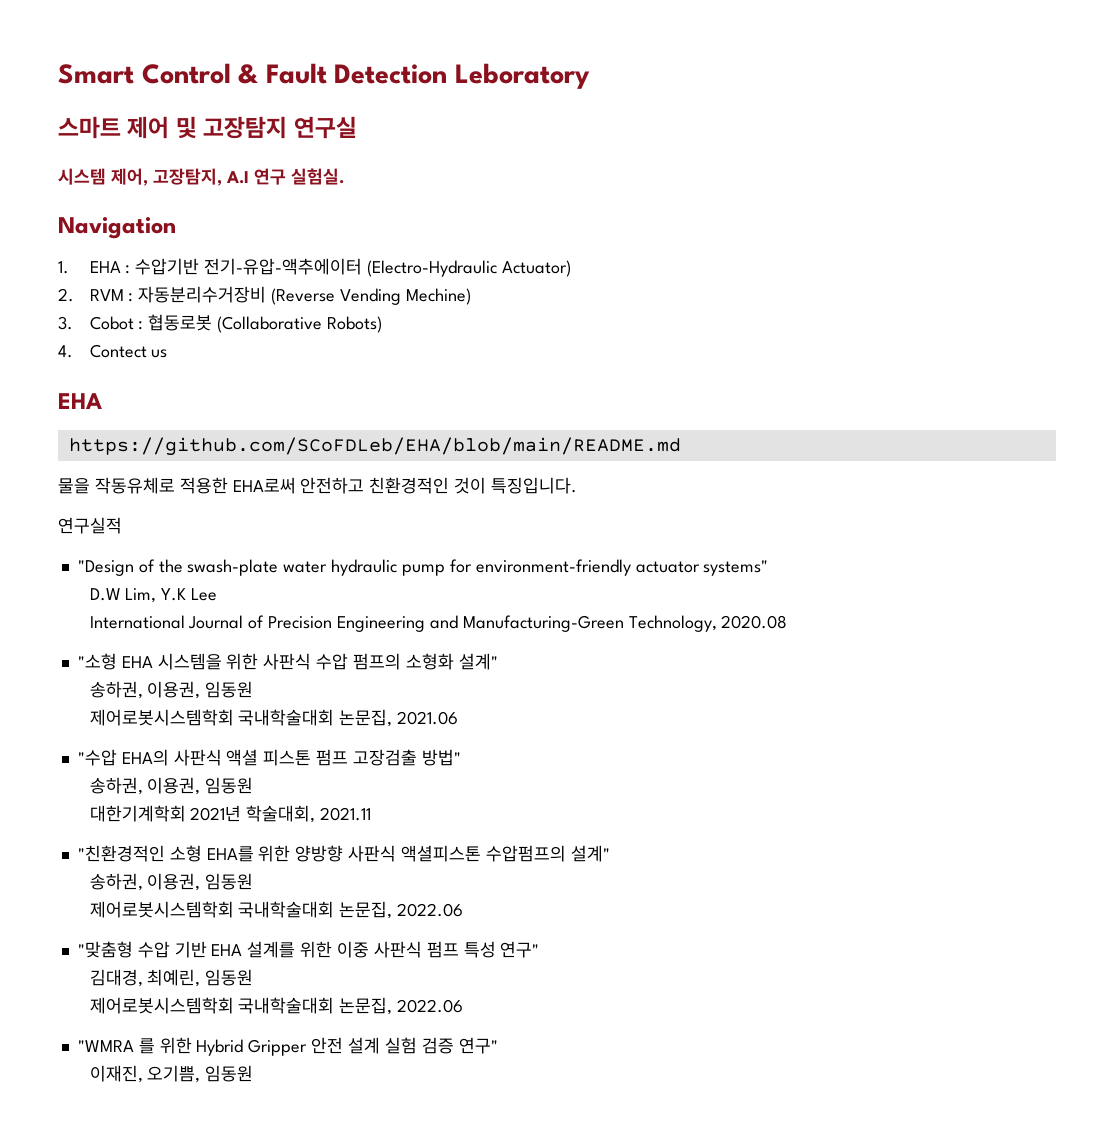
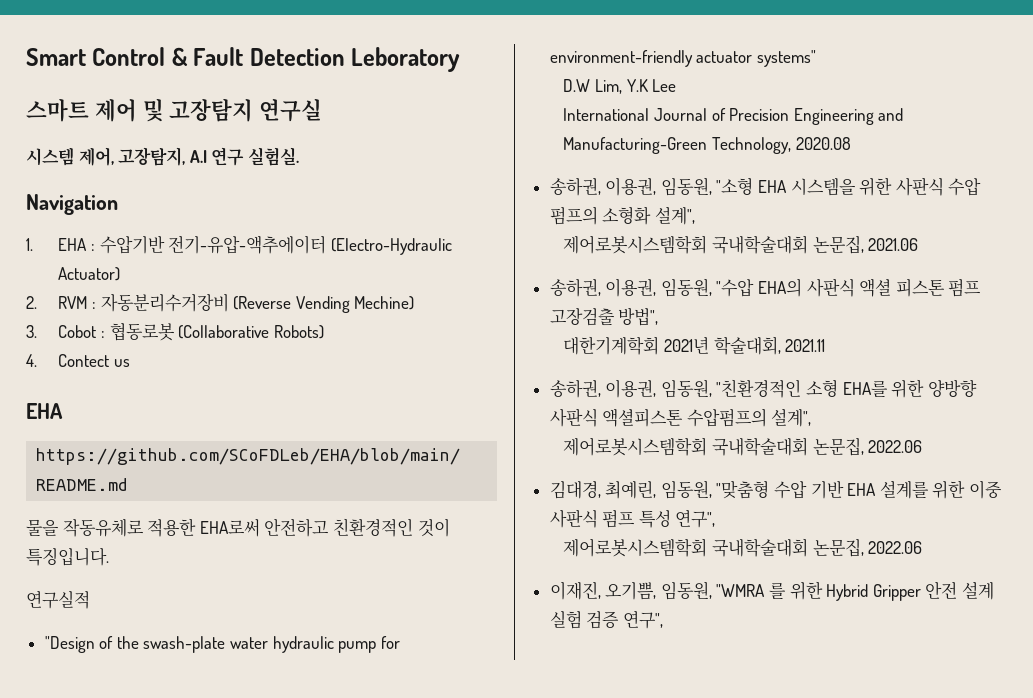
(788, 622) none -> [549,177,712,196] 송하권, 이용권, 임동원,
[458,653,498,670] [89,681,254,699] 설계" // 송하권, 이용권, 임동원 -> [654,206,695,225] 설계",
(459, 718) none -> [549,278,712,297] 송하권, 이용권, 임동원,
[421,749,461,766] [89,777,254,795] 방법" // 송하권, 이용권, 임동원 -> [618,307,659,326] 방법",
(372, 814) none -> [549,379,712,398] 송하권, 이용권, 임동원,
[570,845,610,862] [89,873,254,891] [89,901,464,919] 설계" // 송하권, 이용권, 임동원 // 제어로봇시스템학회 국내학술대회 논문집, 2022.06 // -> [771,408,812,427] [563,437,923,456] [549,480,712,499] 설계", // 제어로봇시스템학회 국내학술대회 논문집, 2022.06 // 김대경, 최예린, 임동원,
[500,941,540,958] [89,969,254,987] [89,997,464,1015] 연구" // 김대경, 최예린, 임동원 // 제어로봇시스템학회 국내학술대회 논문집, 2022.06 // -> [675,509,716,528] [563,538,923,557] [549,581,712,600] 연구", // 제어로봇시스템학회 국내학술대회 논문집, 2022.06 // 이재진, 오기쁨, 임동원,
[458,1037,498,1054] [89,1065,254,1083] 연구" // 이재진, 오기쁨, 임동원 -> [622,610,663,629] 연구",

